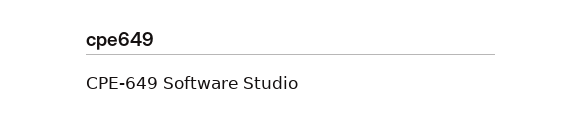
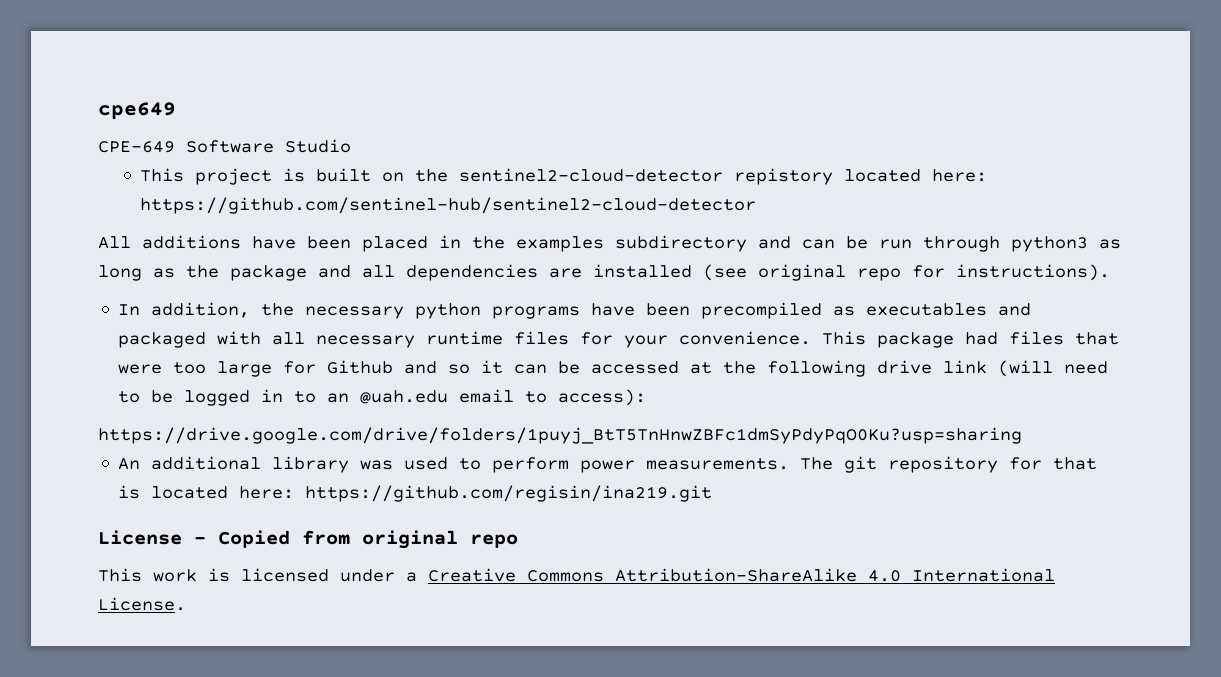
(298, 82) none -> [140,168,988,185] [140,197,757,214] [98,235,1121,252] [98,264,1110,281] [118,302,1032,319] [118,331,1120,348] [118,360,1109,377] [118,389,647,406] [98,427,1022,444] [118,456,1098,473] [118,485,713,502] [98,530,518,549] [98,568,1055,582] [98,597,186,611] // This project is built on the sentinel2-cloud-detector repistory located here: https://github.com/sentinel-hub/sentinel2-cloud-detector // All additions have been placed in the examples subdirectory and can be run through python3 as long as the package and all dependencies are installed (see original repo for instructions). // In addition, the necessary python programs have been precompiled as executables and packaged with all necessary runtime files for your convenience. This package had files that were too large for Github and so it can be accessed at the following drive link (will need to be logged in to an @uah.edu email to access): // https://drive.google.com/drive/folders/1puyj_BtT5TnHnwZBFc1dmSyPdyPqO0Ku?usp=sharing // An additional library was used to perform power measurements. The git repository for that is located here: https://github.com/regisin/ina219.git // License - Copied from original repo // This work is licensed under a Creative Commons Attribution-ShareAlike 4.0 International License.

